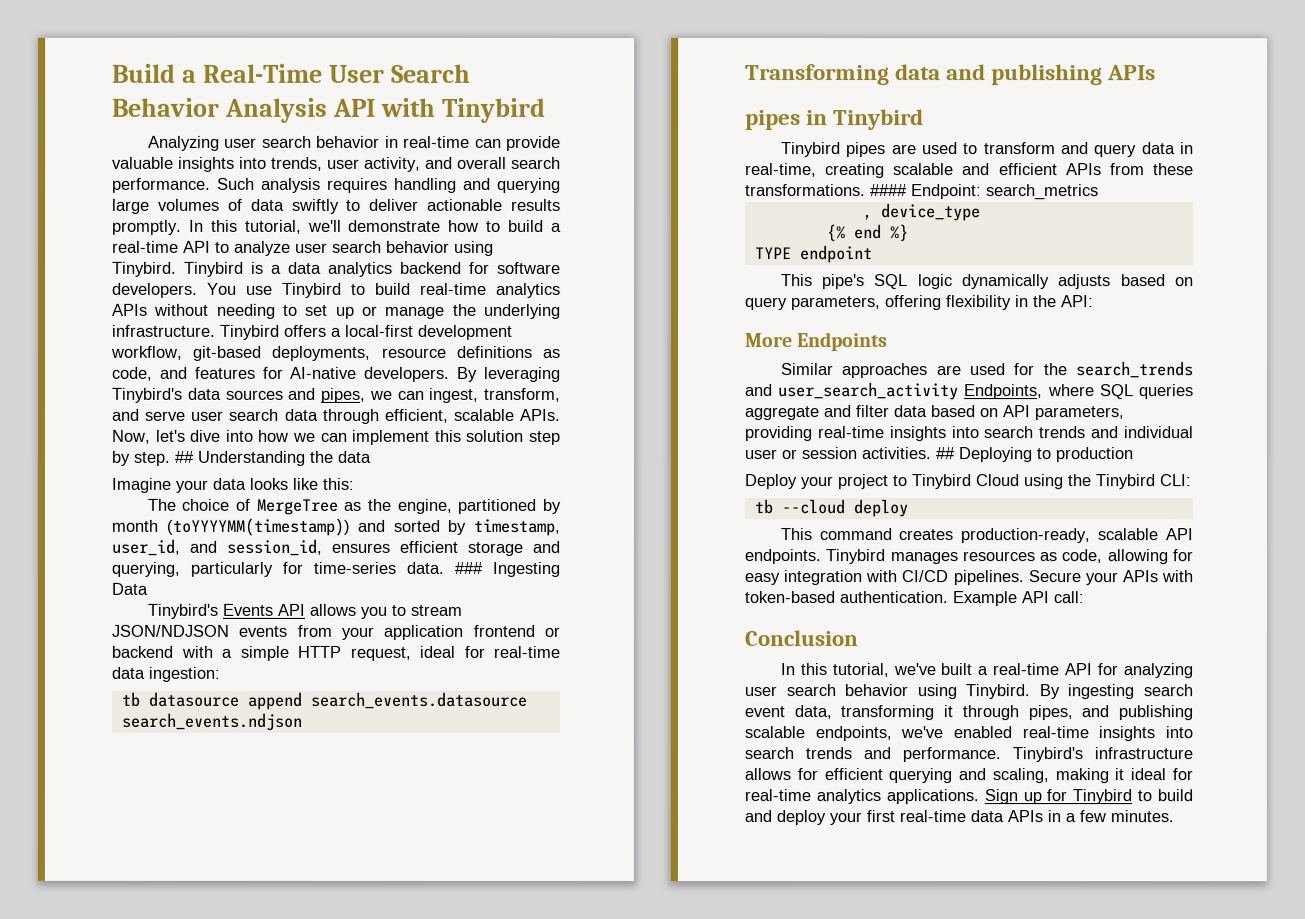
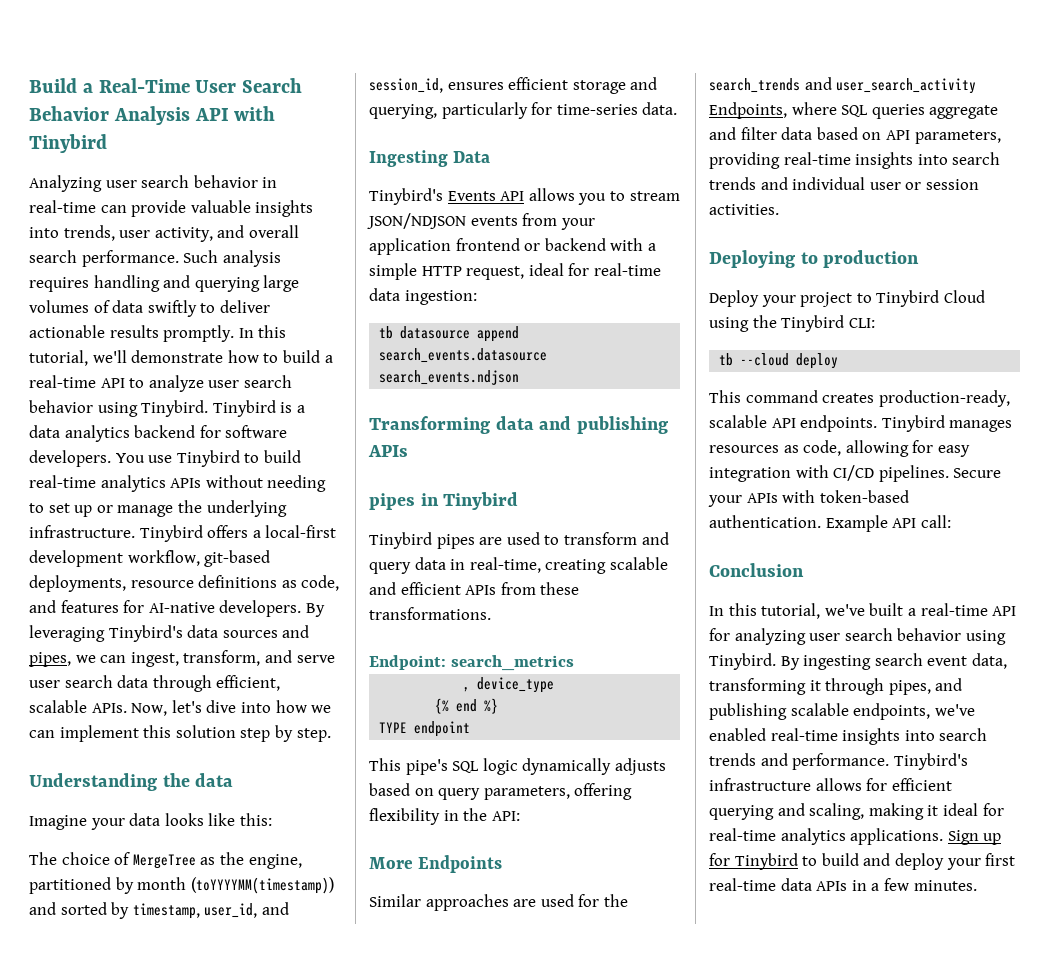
[174,450,195,463] ## -> (331, 735) //
[454,561,483,574] ### -> (678, 108) //
[870,184,908,197] #### -> (491, 613) //
[936,447,956,460] ## -> (779, 209) //

